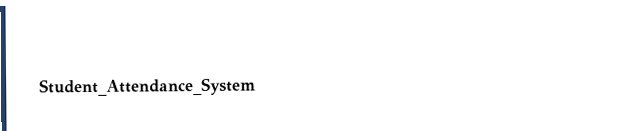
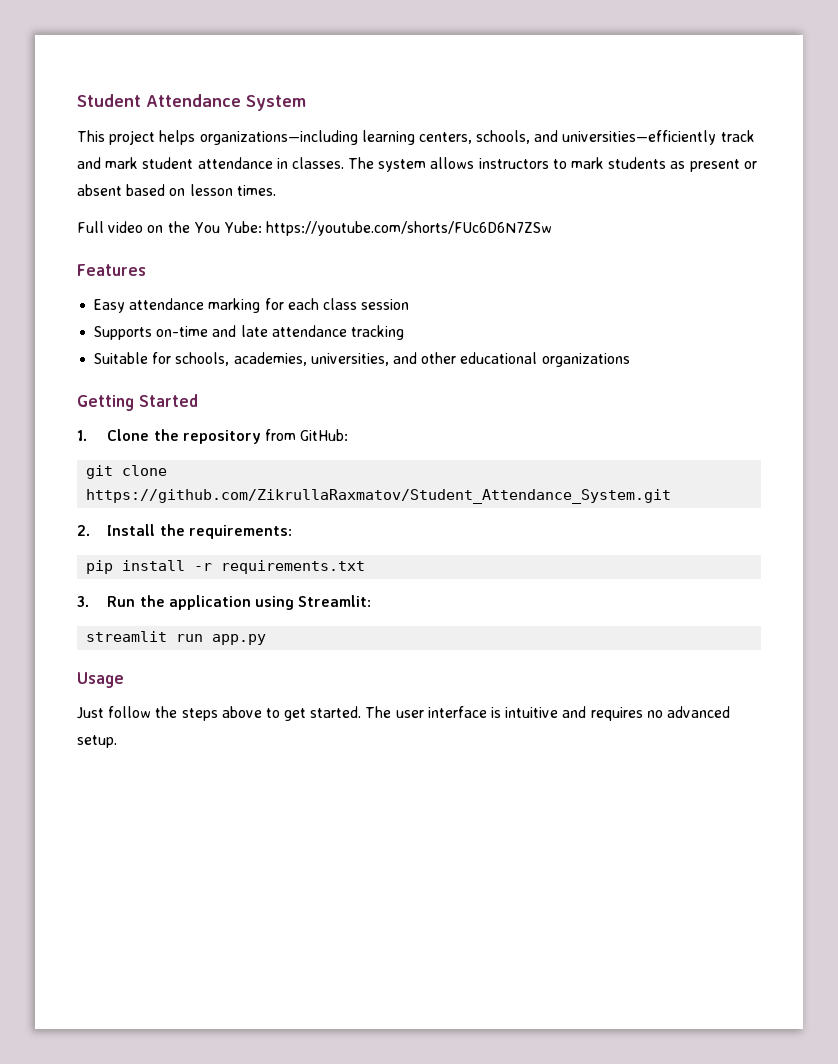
[39,77,256,97] Student_Attendance_System -> [77,94,306,111] [77,130,755,145] [77,157,757,172] [77,184,276,196] [77,221,553,236] [77,264,146,276] [94,298,410,313] [94,325,404,340] [94,352,630,367] [77,394,198,411] [77,429,349,444] [86,465,168,479] [86,489,672,504] [77,524,292,539] [86,560,366,574] [77,595,372,610] [86,631,267,645] [77,672,124,688] [77,706,730,721] [77,735,117,748] Student Attendance System // This project helps organizations—including learning centers, schools, and universities—efficiently track and mark student attendance in classes. The system allows instructors to mark students as present or absent based on lesson times. // Full video on the You Yube: https://youtube.com/shorts/FUc6D6N7ZSw // Features // Easy attendance marking for each class session // Supports on-time and late attendance tracking // Suitable for schools, academies, universities, and other educational organizations // Getting Started // 1. Clone the repository from GitHub: // git clone https://github.com/ZikrullaRaxmatov/Student_Attendance_System.git // 2. Install the requirements: // pip install -r requirements.txt // 3. Run the application using Streamlit: // streamlit run app.py // Usage // Just follow the steps above to get started. The user interface is intuitive and requires no advanced setup.

